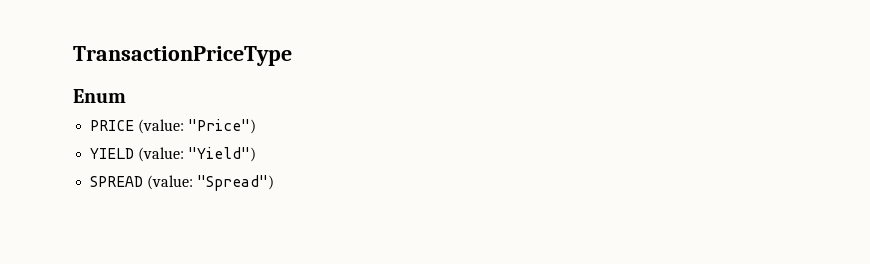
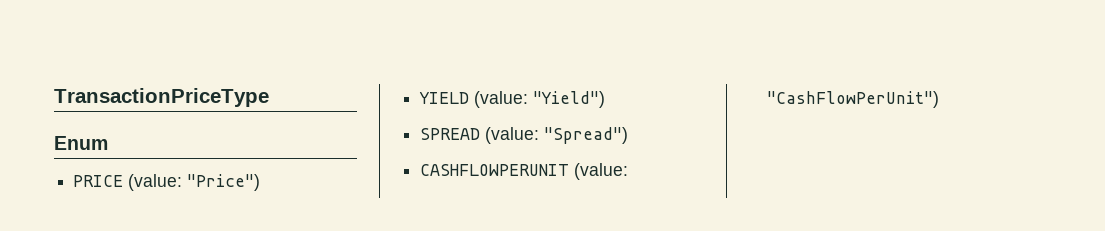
(275, 183) none -> [420,163,629,180] [767,91,940,108] // CASHFLOWPERUNIT (value: "CashFlowPerUnit")

